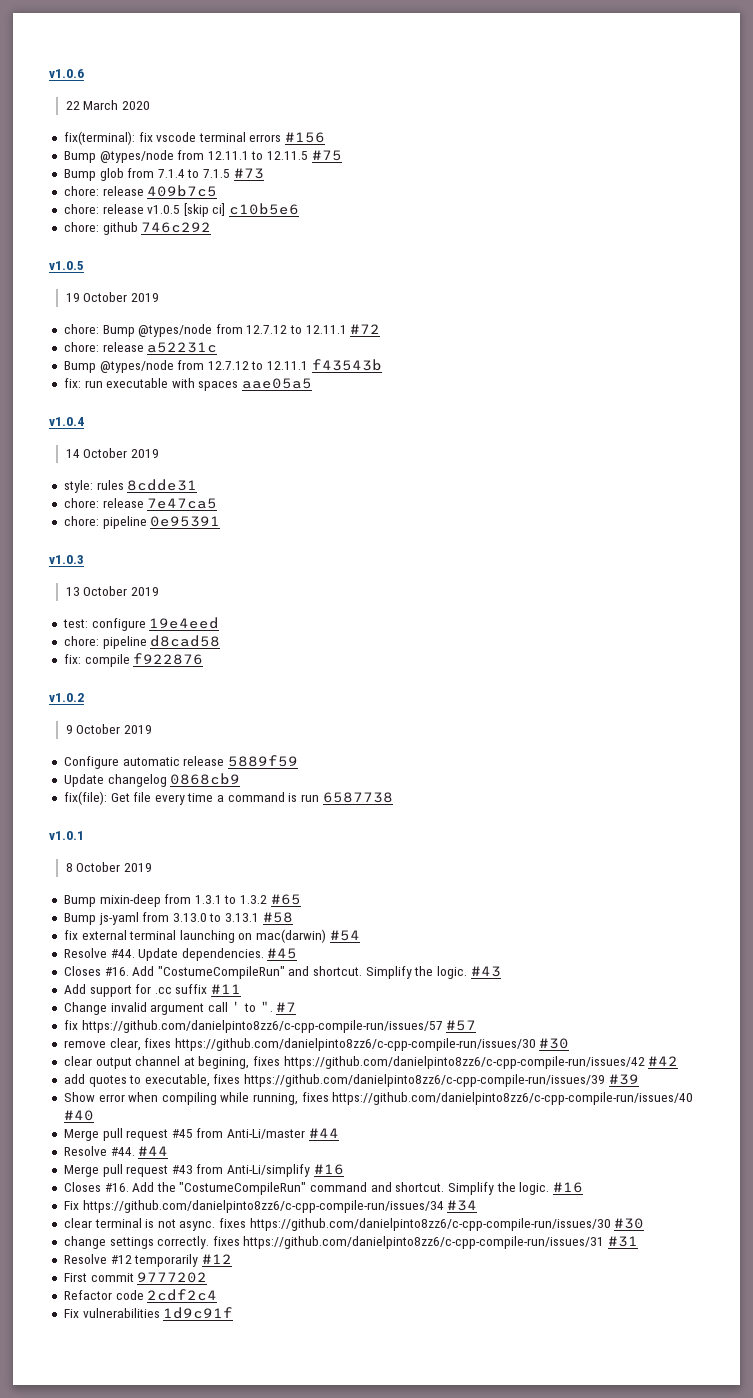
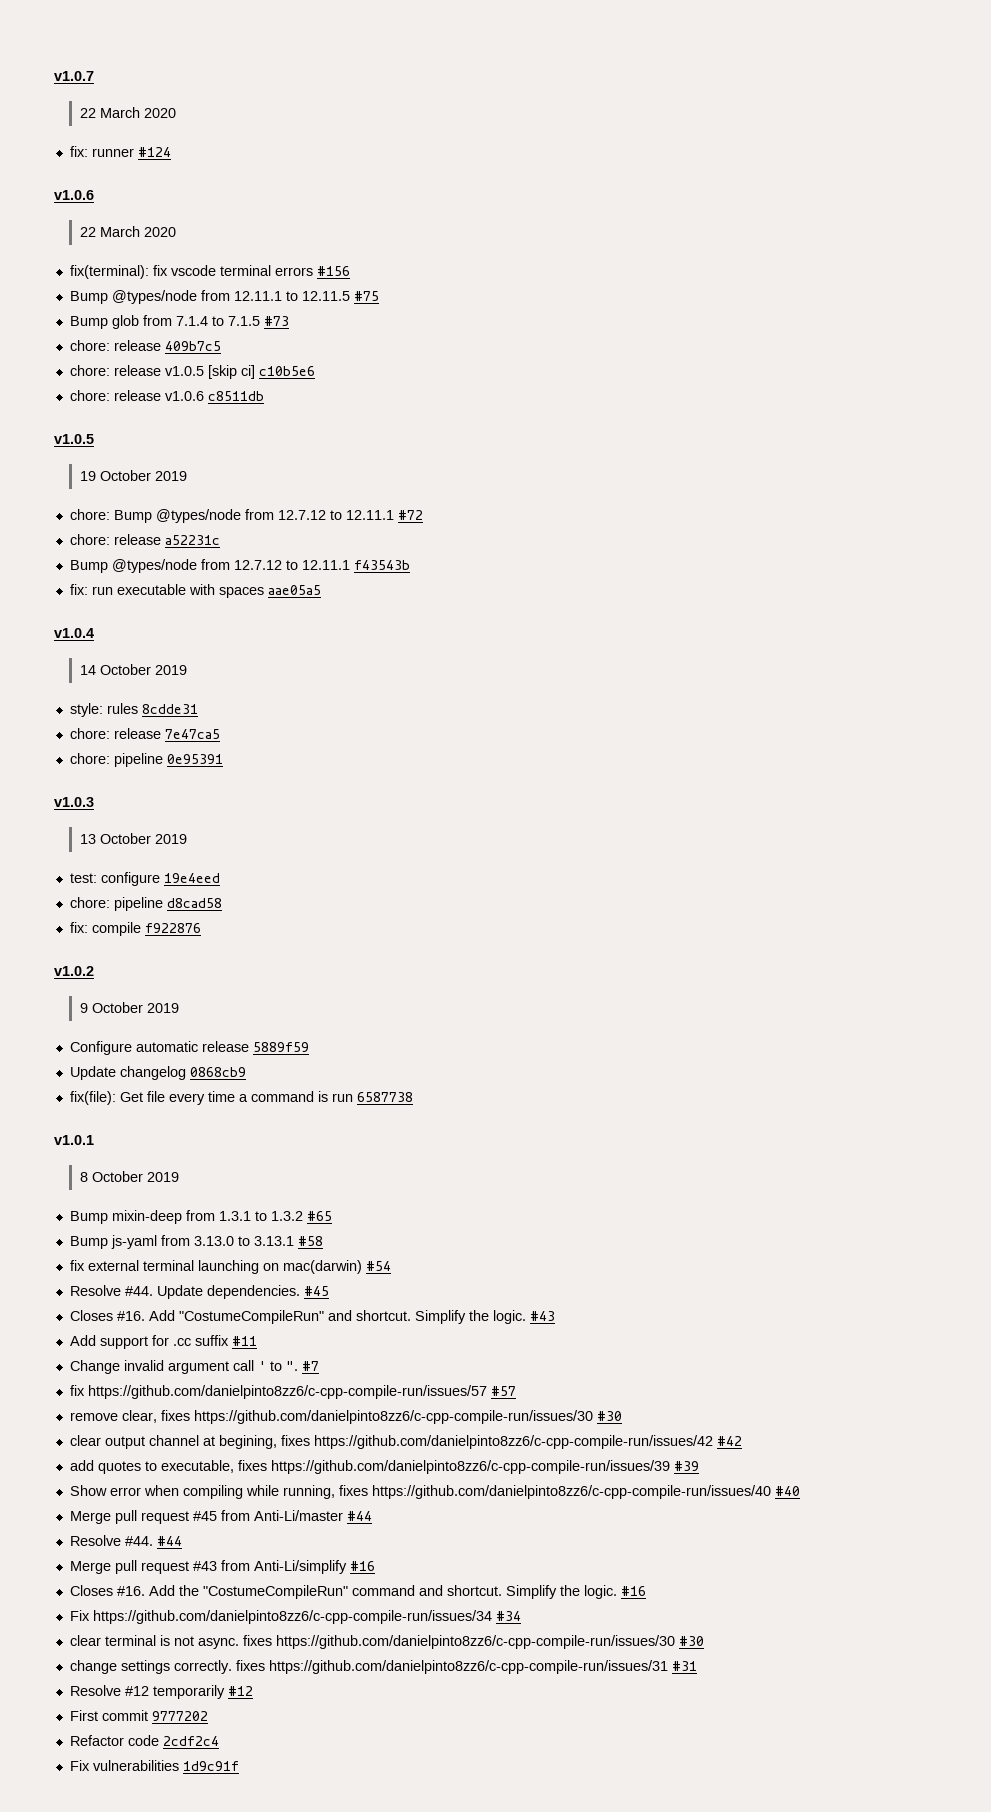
(49, 73) none -> [54,71,94,81] [79,107,176,118] [69,146,171,157] v1.0.7 // 22 March 2020 // fix: runner #124 //
[102,222,212,235] github 746c292 -> [113,390,264,401] release v1.0.6 c8511db

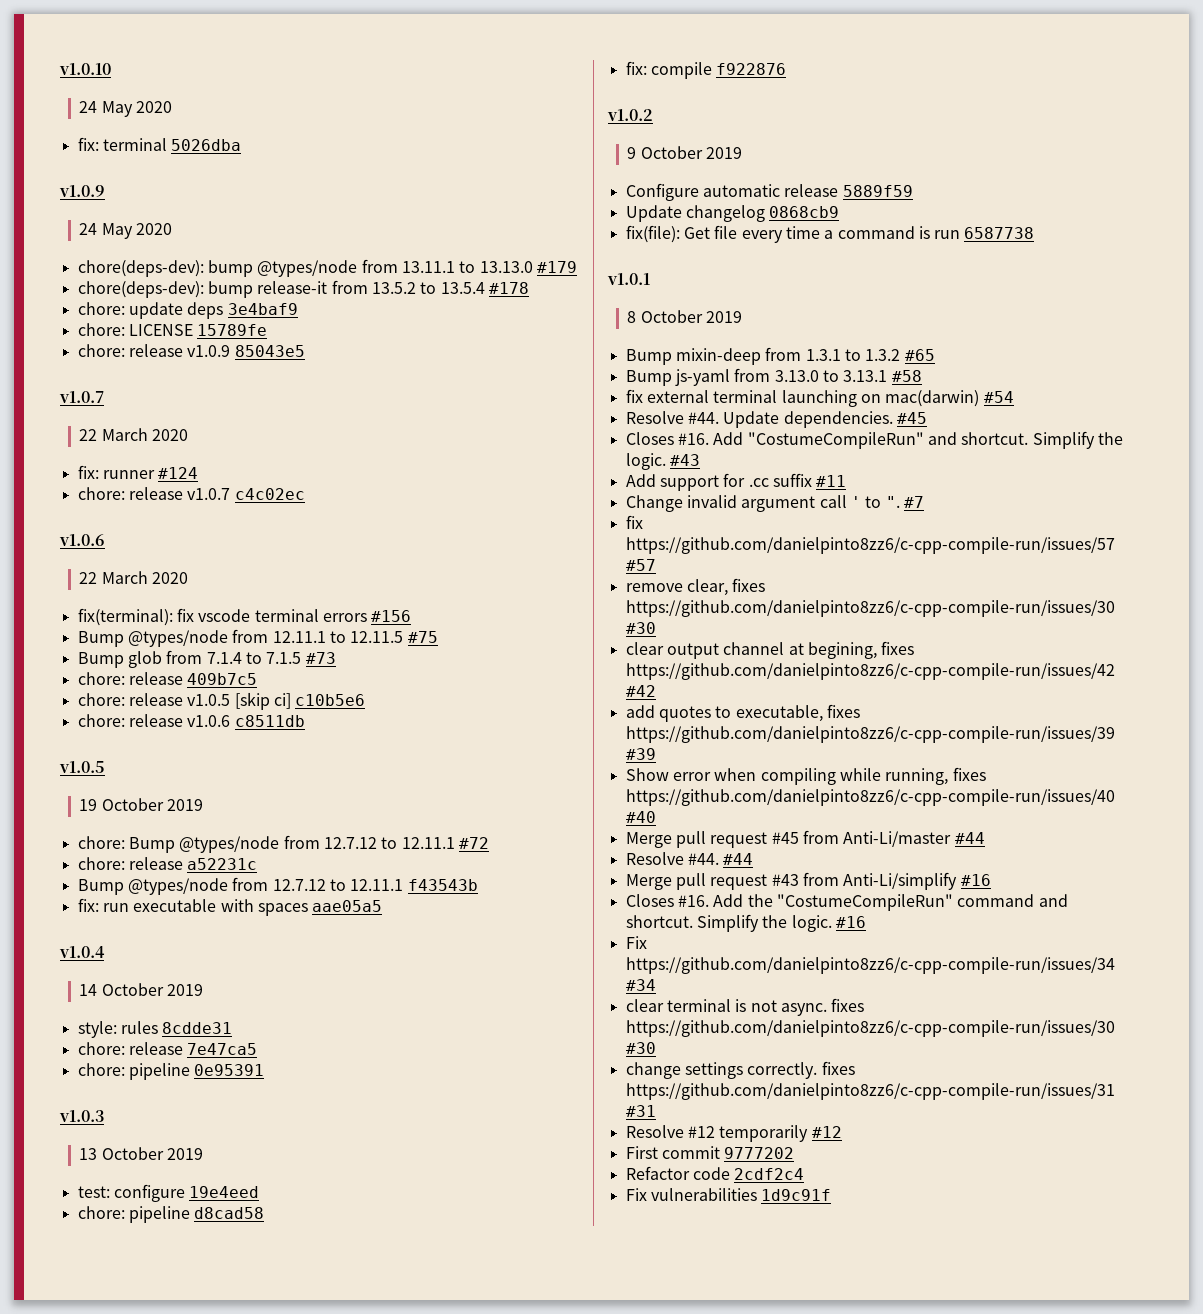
(54, 76) none -> [59,63,111,75] [79,101,173,117] [77,137,242,151] [59,185,105,197] [79,223,173,239] [77,259,577,277] [77,280,529,298] [77,302,298,319] [77,323,268,336] [77,344,305,357] v1.0.10 // 24 May 2020 // fix: terminal 5026dba // v1.0.9 // 24 May 2020 // chore(deps-dev): bump @types/node from 13.11.1 to 13.13.0 #179 // chore(deps-dev): bump release-it from 13.5.2 to 13.5.4 #178 // chore: update deps 3e4baf9 // chore: LICENSE 15789fe // chore: release v1.0.9 85043e5 //
(171, 152) none -> [77,487,305,500] // chore: release v1.0.7 c4c02ec

